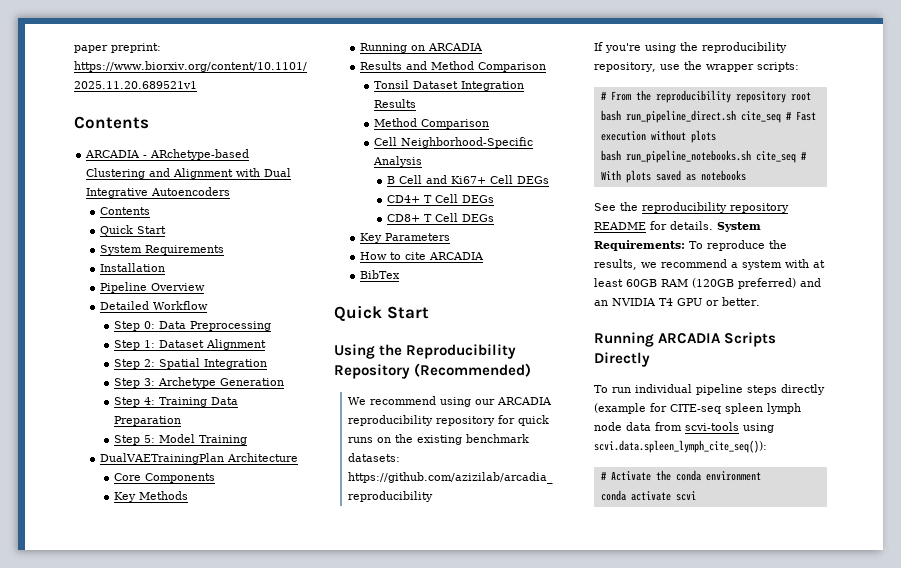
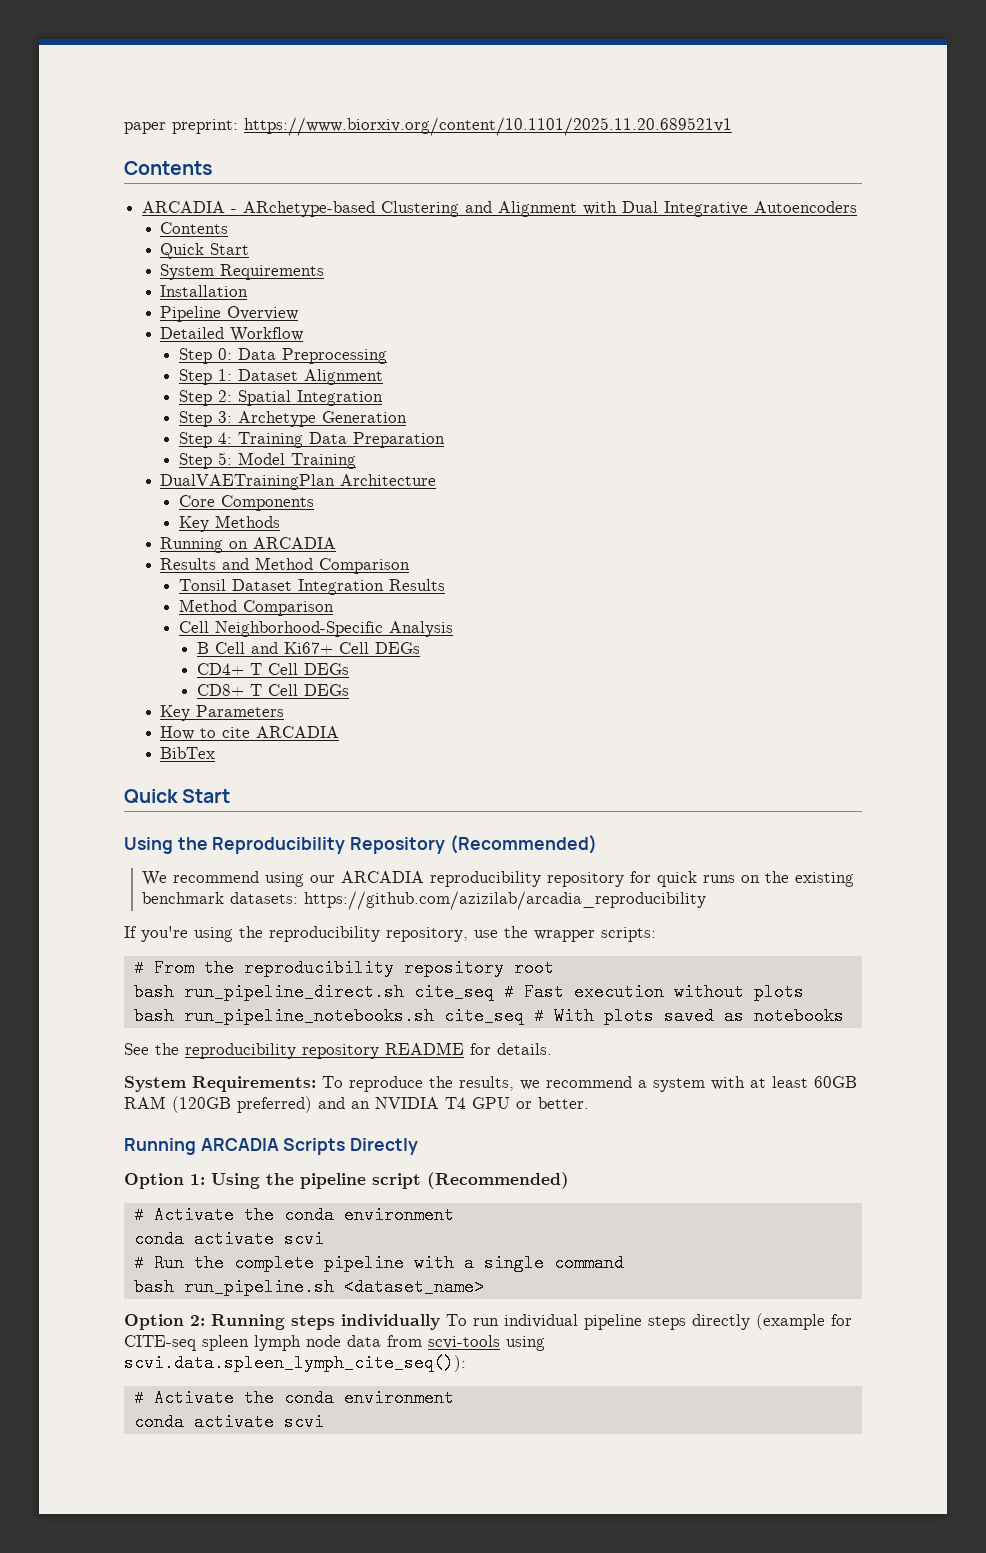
(713, 225) none -> (552, 1049) //
(650, 359) none -> [124,1172,569,1189] [133,1206,454,1224] [133,1230,324,1248] [133,1254,624,1272] [133,1278,484,1296] [124,1314,440,1330] Option 1: Using the pipeline script (Recommended) // # Activate the conda environment // conda activate scvi // # Run the complete pipeline with a single command // bash run_pipeline.sh <dataset_name> // Option 2: Running steps individually

